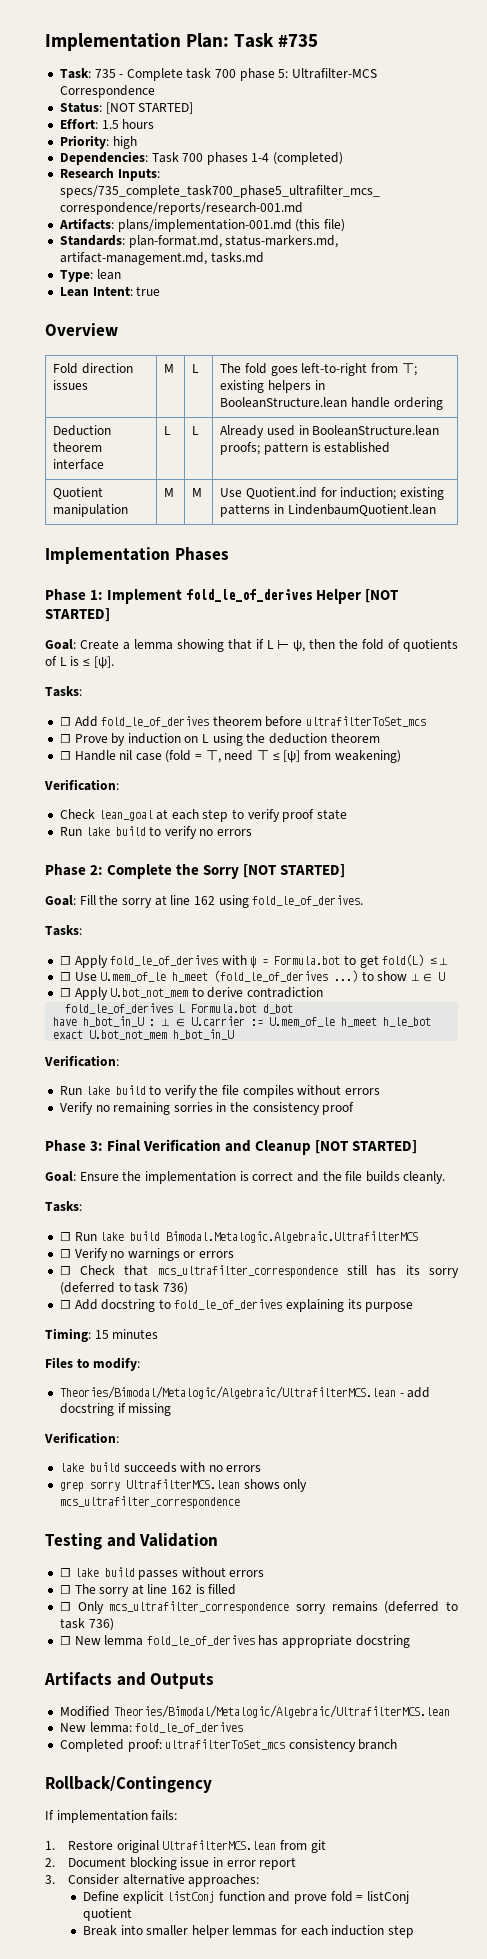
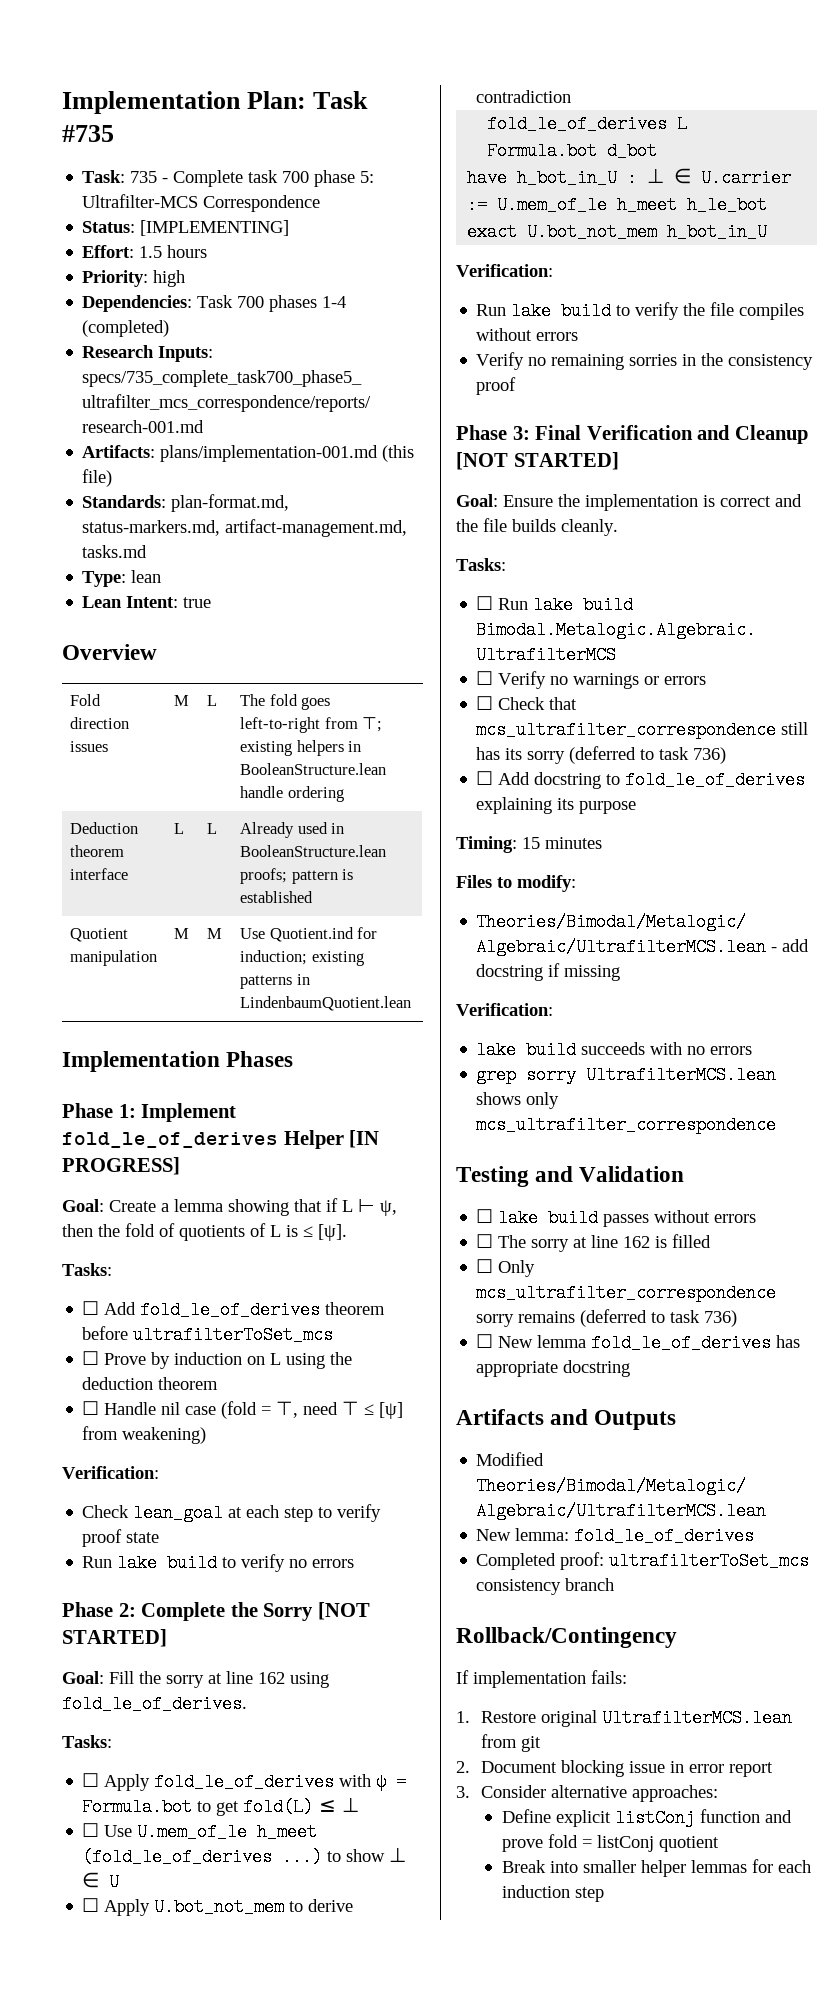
[105,102,194,114] [NOT STARTED] -> [140,220,290,236] [IMPLEMENTING]
[365,589,399,603] [45,608,110,622] [NOT STARTED] -> [349,1130,380,1148] [62,1157,180,1175] [IN PROGRESS]

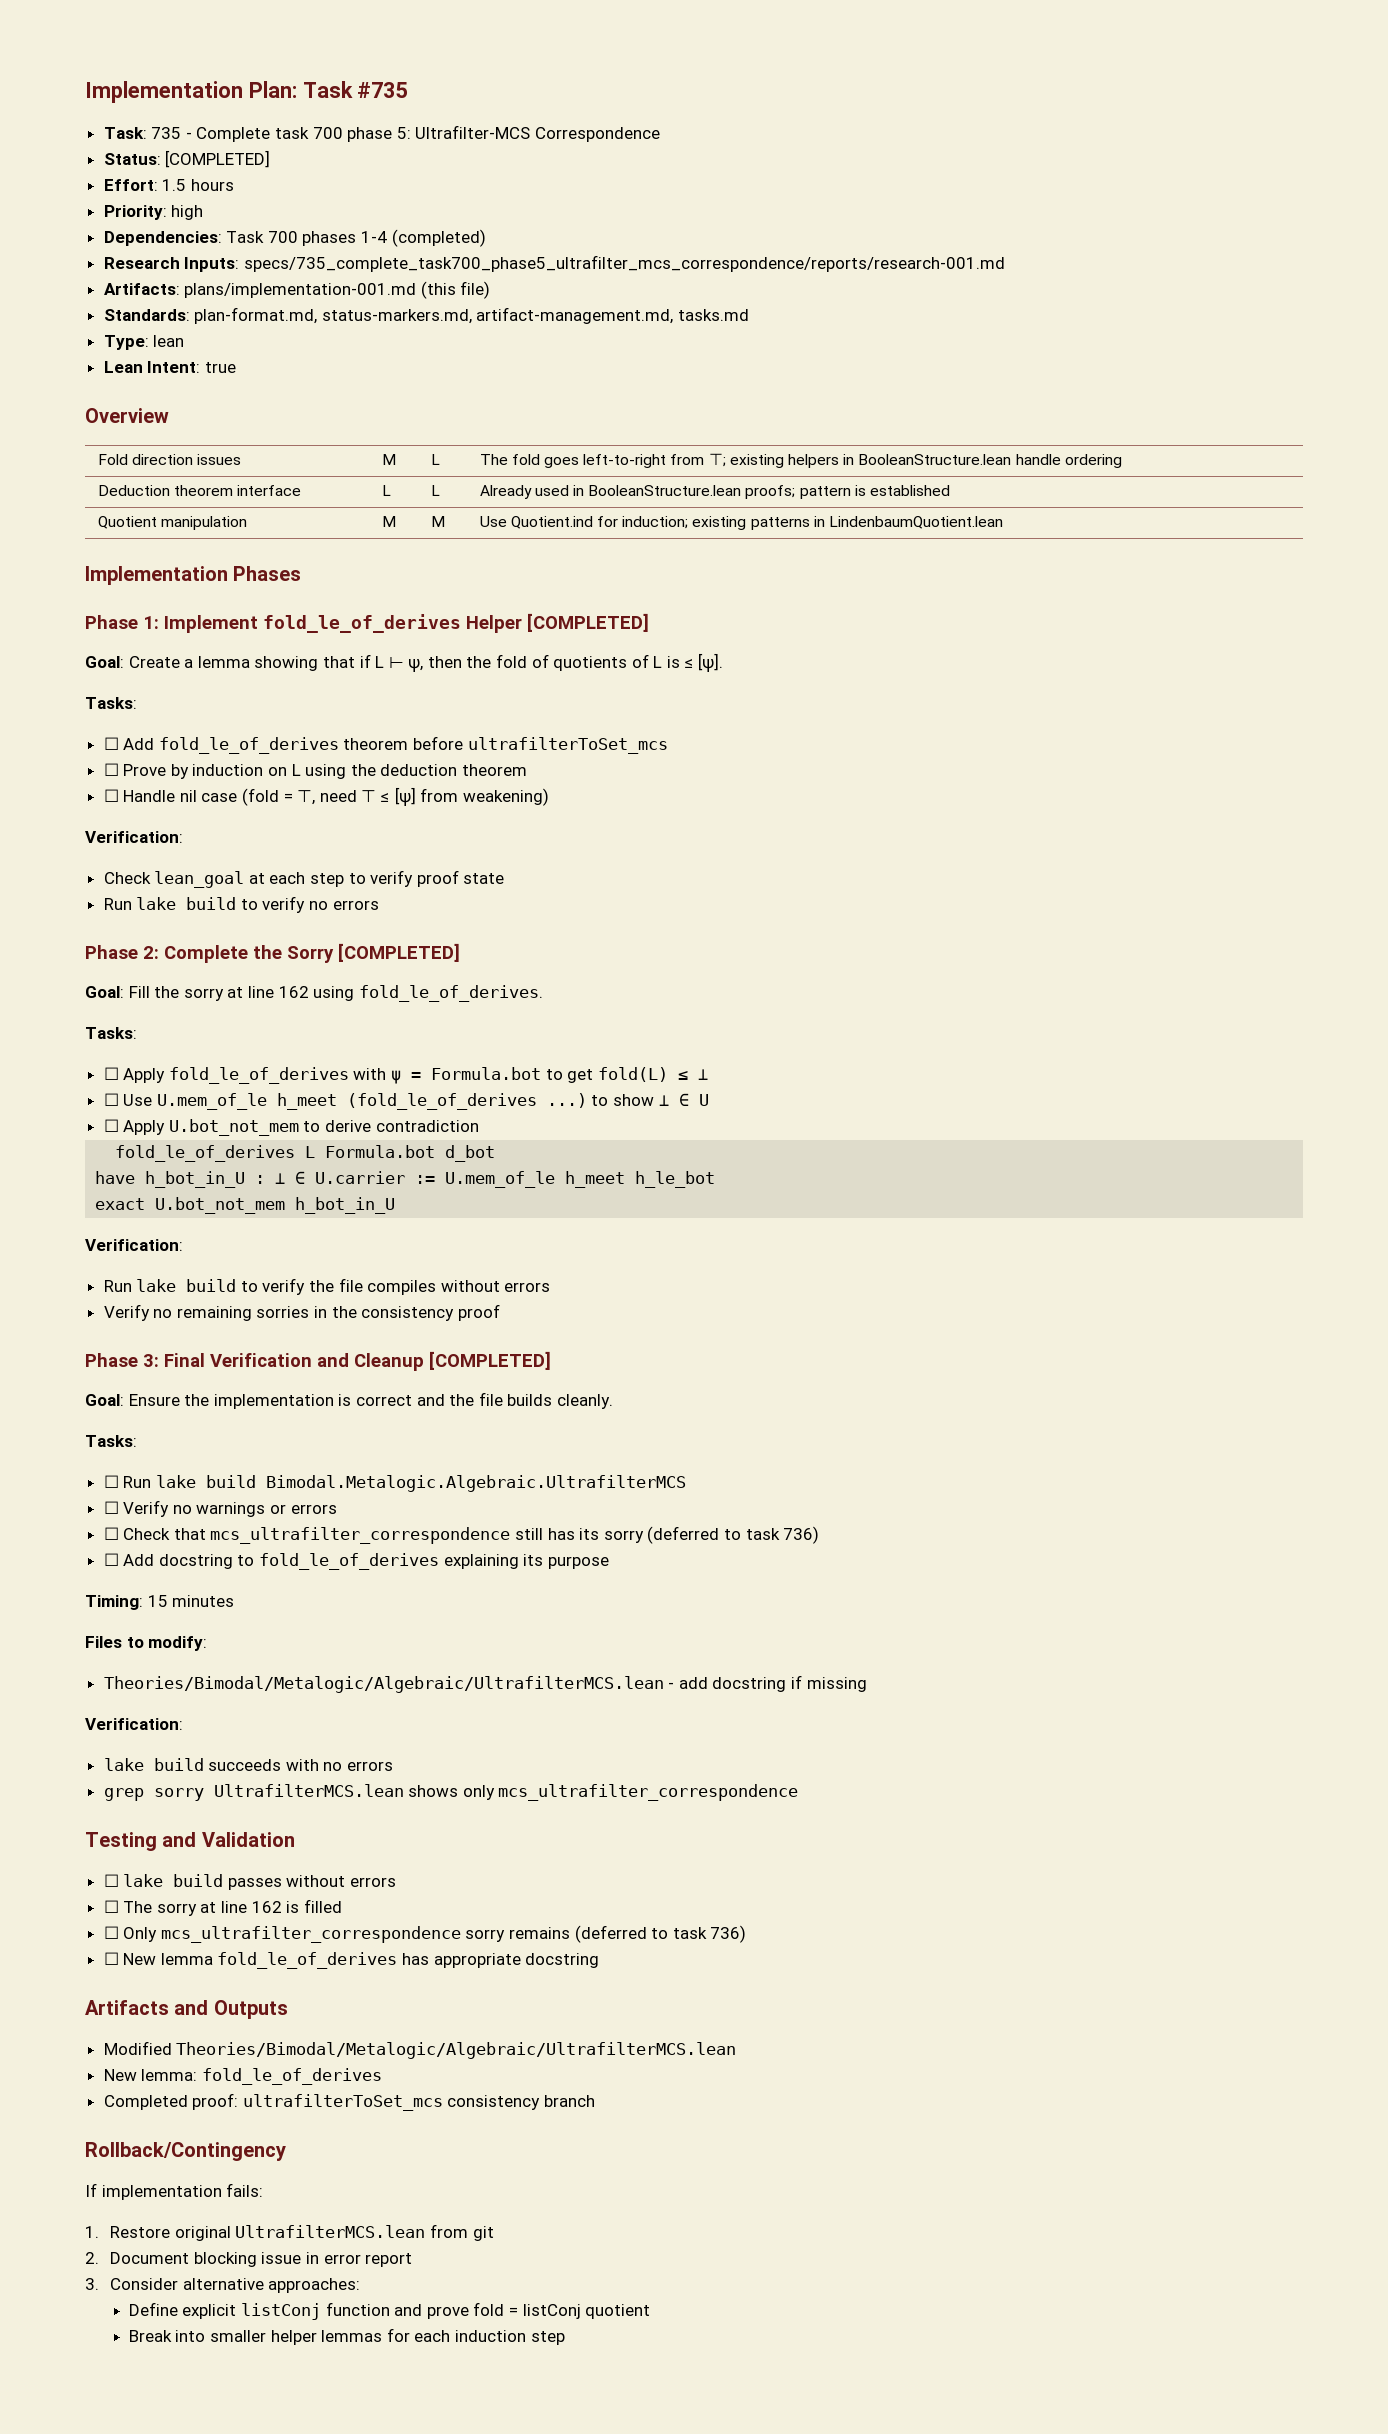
[140,220,290,236] [IMPLEMENTING] -> [165,150,271,168] [COMPLETED]
[349,1130,380,1148] [62,1157,180,1175] [IN PROGRESS] -> [527,613,649,632] [COMPLETED]
[317,1602,370,1620] [62,1629,167,1647] [NOT STARTED] -> [338,943,460,962] [COMPLETED]
[456,452,619,470] [NOT STARTED] -> [429,1351,551,1370] [COMPLETED]

